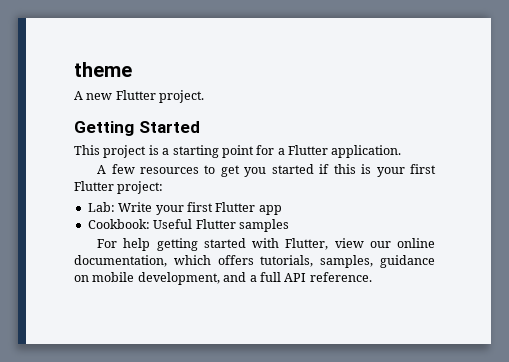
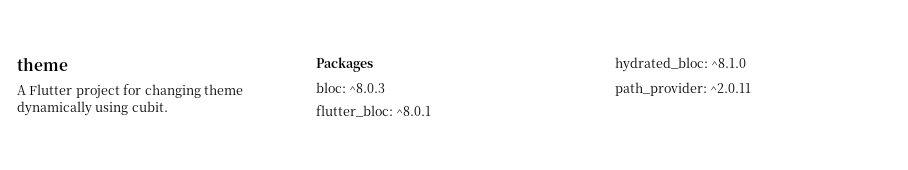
[86,90,205,103] [74,121,200,136] [74,145,402,158] [97,164,436,177] [74,181,164,194] [87,202,282,215] [87,219,289,232] [97,238,435,251] [74,255,436,268] [74,272,372,285] new Flutter project. // Getting Started // This project is a starting point for a Flutter application. // A few resources to get you started if this is your first Flutter project: // Lab: Write your first Flutter app // Cookbook: Useful Flutter samples // For help getting started with Flutter, view our online documentation, which offers tutorials, samples, guidance on mobile development, and a full API reference. -> [29,84,243,99] [17,101,168,116] [316,57,373,72] [316,82,386,93] [316,105,432,117] [615,57,747,72] [615,82,752,96] Flutter project for changing theme dynamically using cubit. // Packages // bloc: ^8.0.3 // flutter_bloc: ^8.0.1 // hydrated_bloc: ^8.1.0 // path_provider: ^2.0.11

